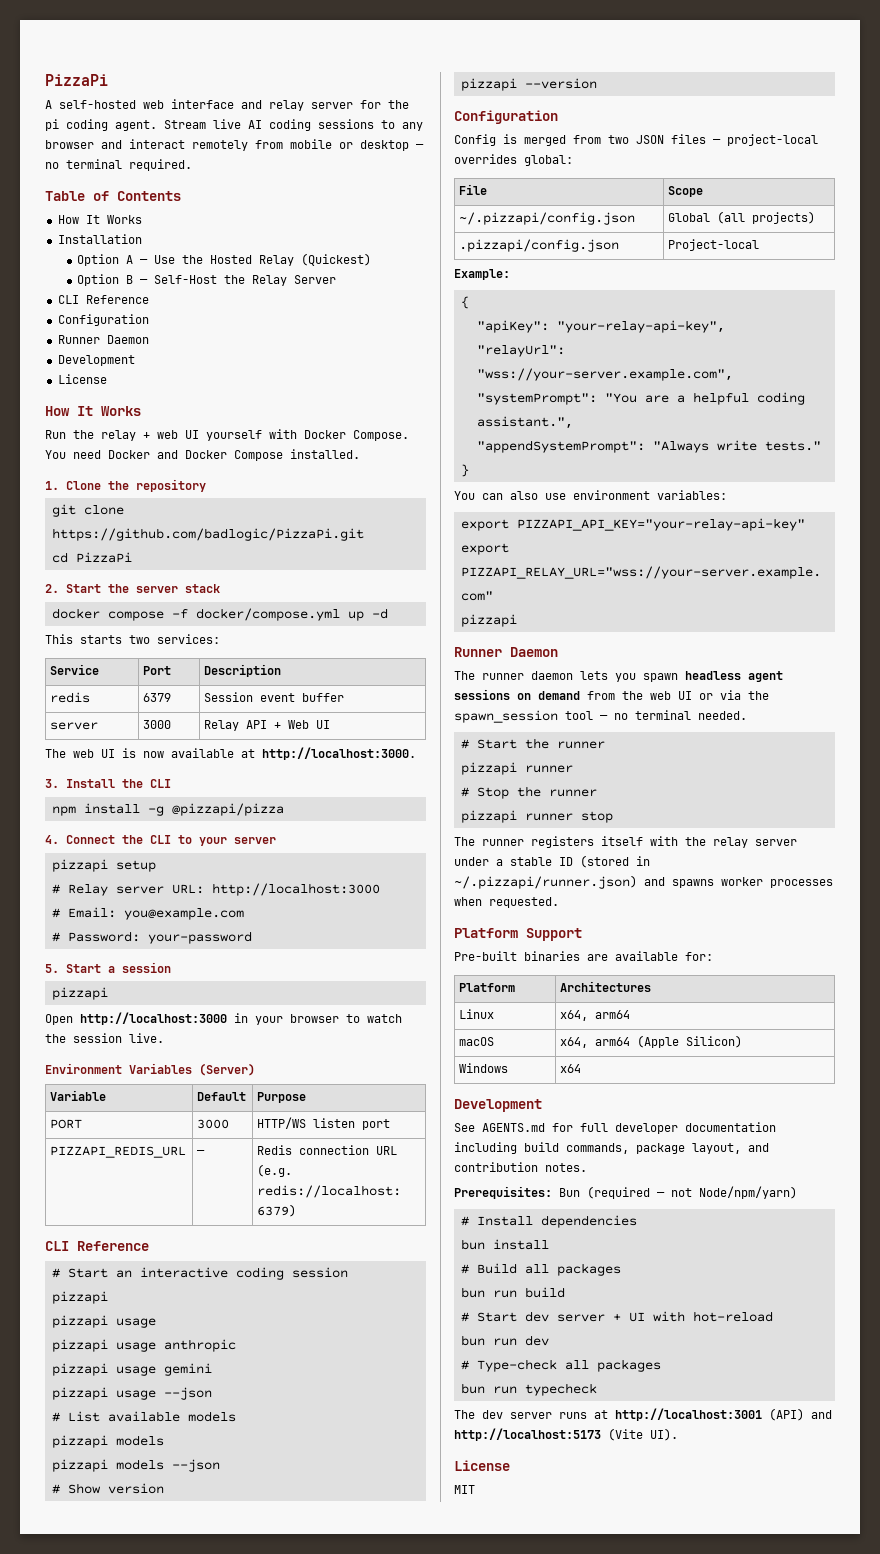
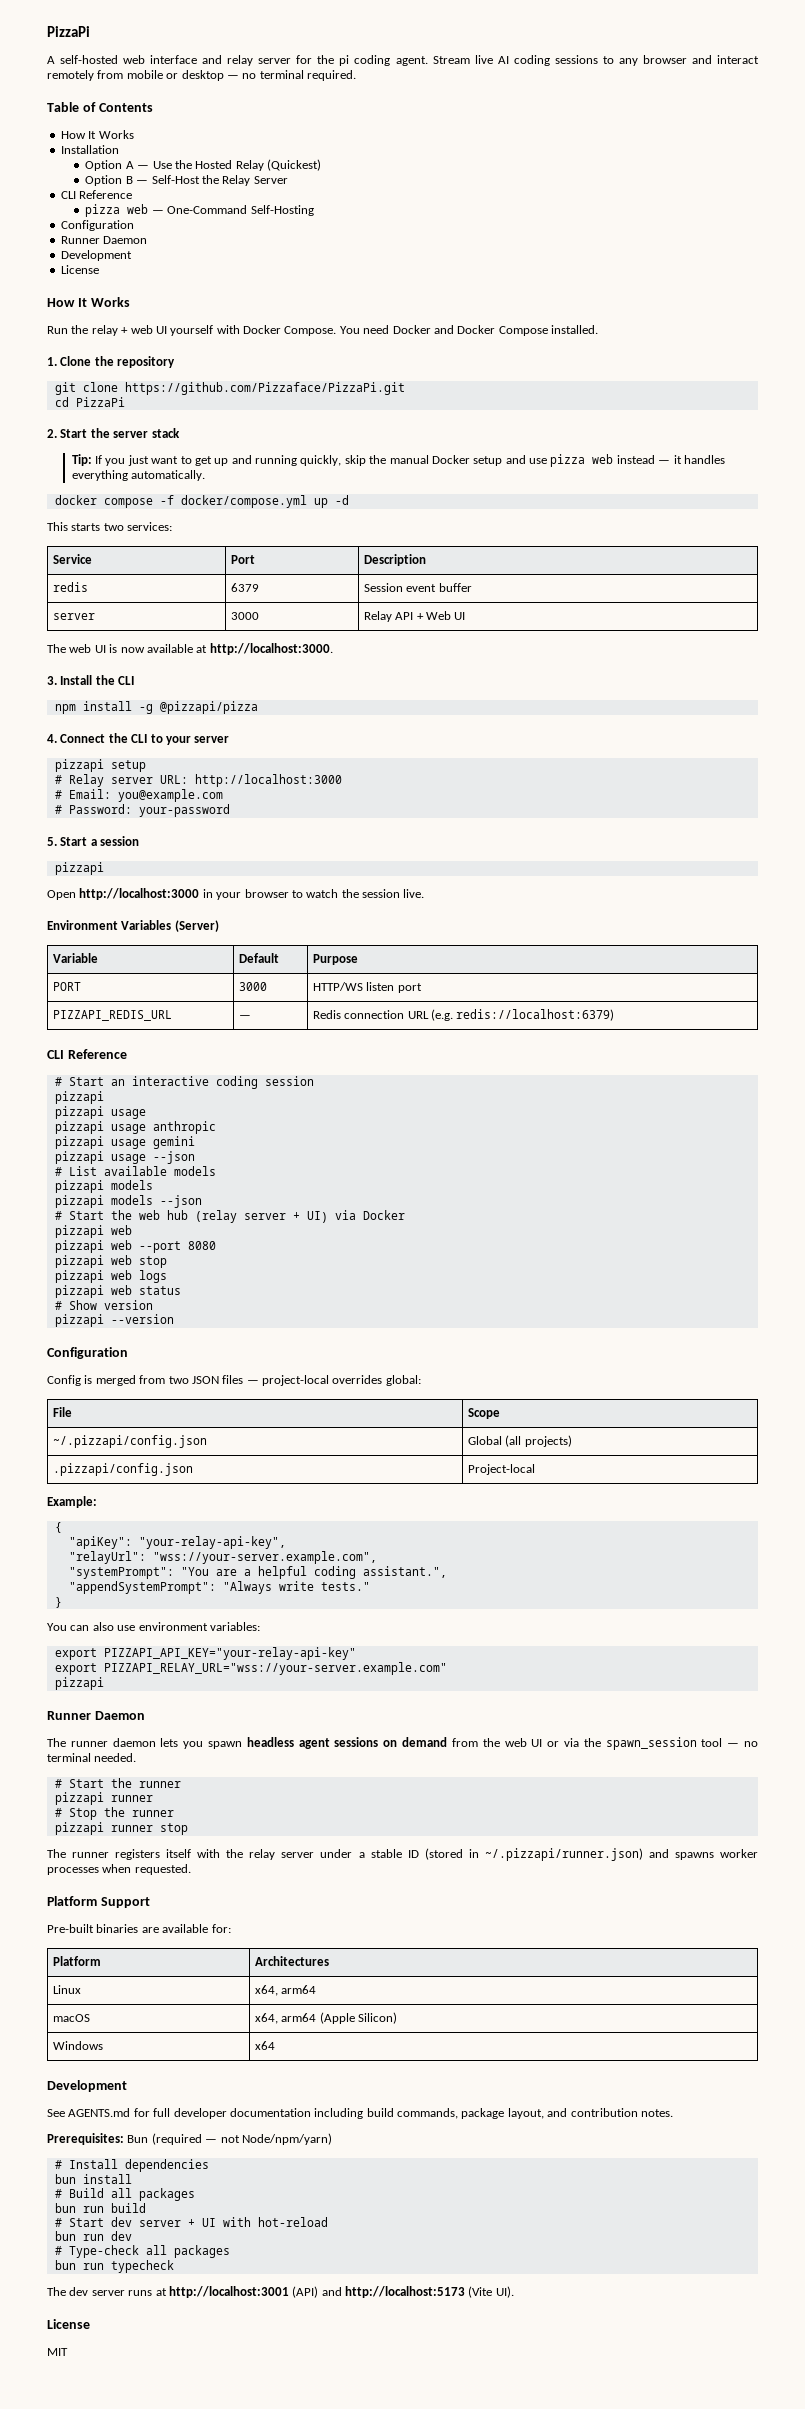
(149, 299) none -> [85,204,314,217] // pizza web — One-Command Self-Hosting
[51,528,364,541] https://github.com/badlogic/PizzaPi.git -> [124,382,405,395] https://github.com/Pizzaface/PizzaPi.git
(220, 588) none -> [71,454,725,467] [71,470,205,481] // Tip: If you just want to get up and running quickly, skip the manual Docker setup and use pizza web instead — it handles everything automatically.
(220, 1465) none -> [54,1210,405,1223] [54,1225,132,1238] [54,1240,216,1253] [54,1255,167,1268] [54,1270,167,1283] [54,1285,181,1298] // # Start the web hub (relay server + UI) via Docker // pizzapi web // pizzapi web --port 8080 // pizzapi web stop // pizzapi web logs // pizzapi web status

